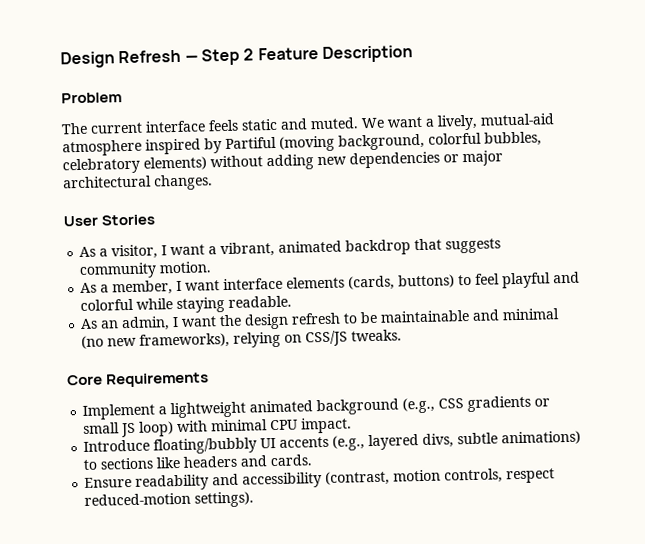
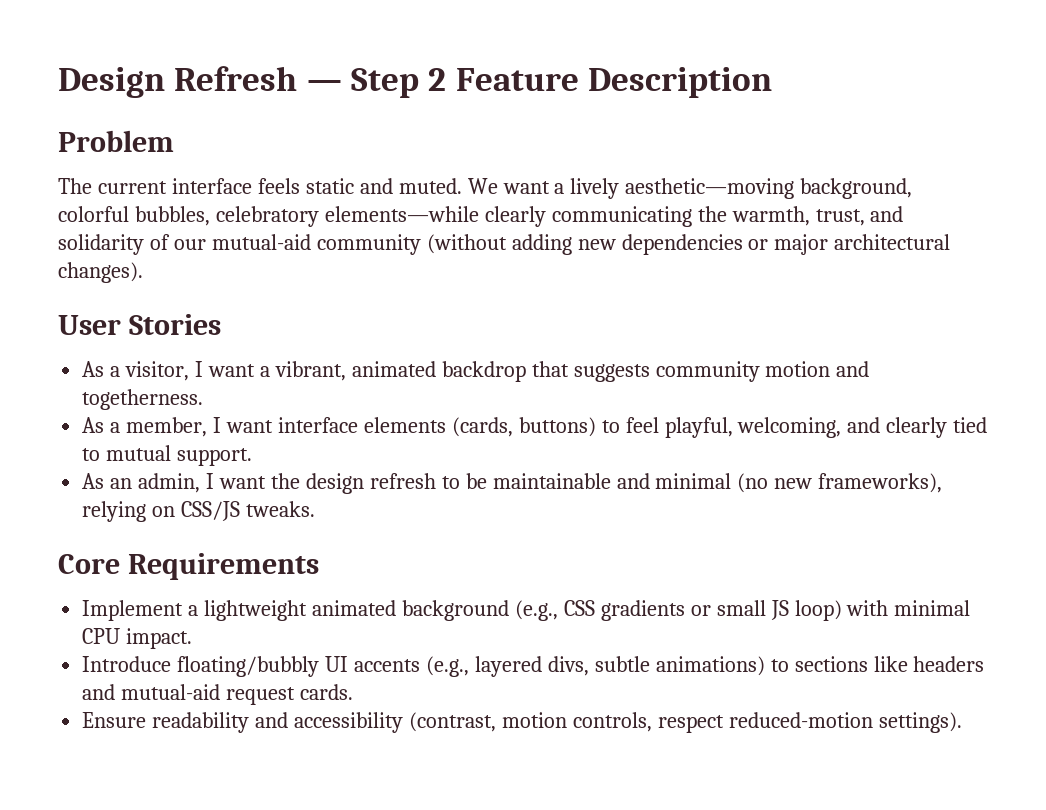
[437,113,555,131] [62,131,542,157] [62,155,263,175] lively, mutual-aid atmosphere inspired by Partiful (moving background, colorful bubbles, celebratory elements) without -> [570,178,913,199] [58,206,904,227] [58,234,507,255] lively aesthetic—moving background, colorful bubbles, celebratory elements—while clearly communicating the warmth, trust, and solidarity of our mutual-aid community (without
[153,174,213,191] changes. -> [58,262,143,283] changes).
[159,261,212,274] motion. -> [765,361,870,377] [82,389,204,410] motion and togetherness.
[502,271,581,289] [80,295,293,314] playful and colorful while staying readable. -> [664,417,988,438] [82,445,253,466] playful, welcoming, and clearly tied to mutual support.
(268, 461) none -> [121,684,296,705] mutual-aid request

